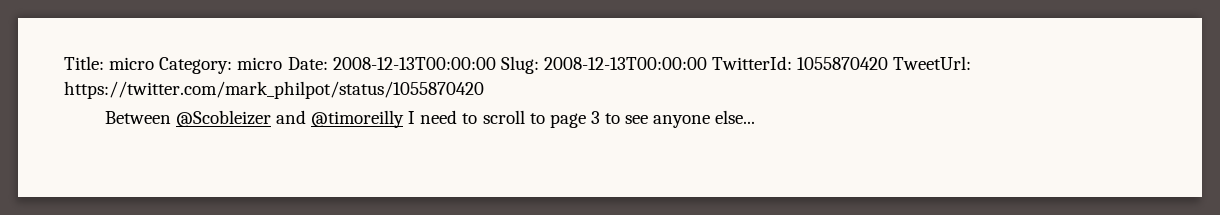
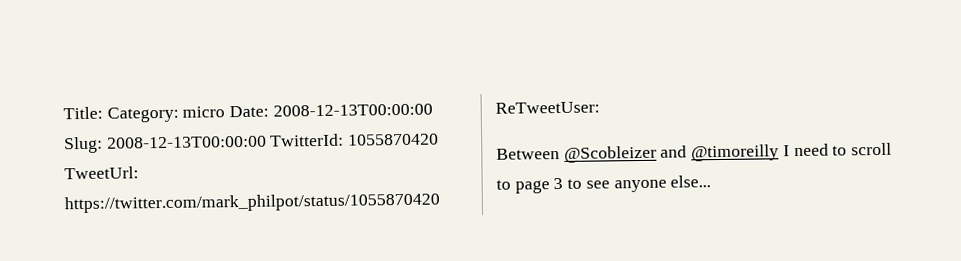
[109,57,155,70] micro -> (103, 113) none
(484, 90) none -> [495,101,600,114] ReTweetUser:

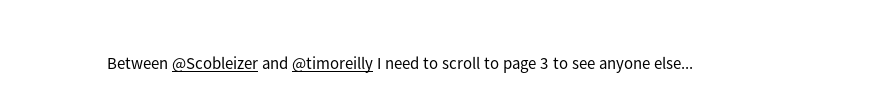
[63,103,433,123] [64,133,440,154] [64,166,139,180] [64,192,440,214] [495,101,600,114] Title: Category: micro Date: 2008-12-13T00:00:00 Slug: 2008-12-13T00:00:00 TwitterId: 1055870420 TweetUrl: https://twitter.com/mark_philpot/status/1055870420 ReTweetUser: // -> (106, 63) none

